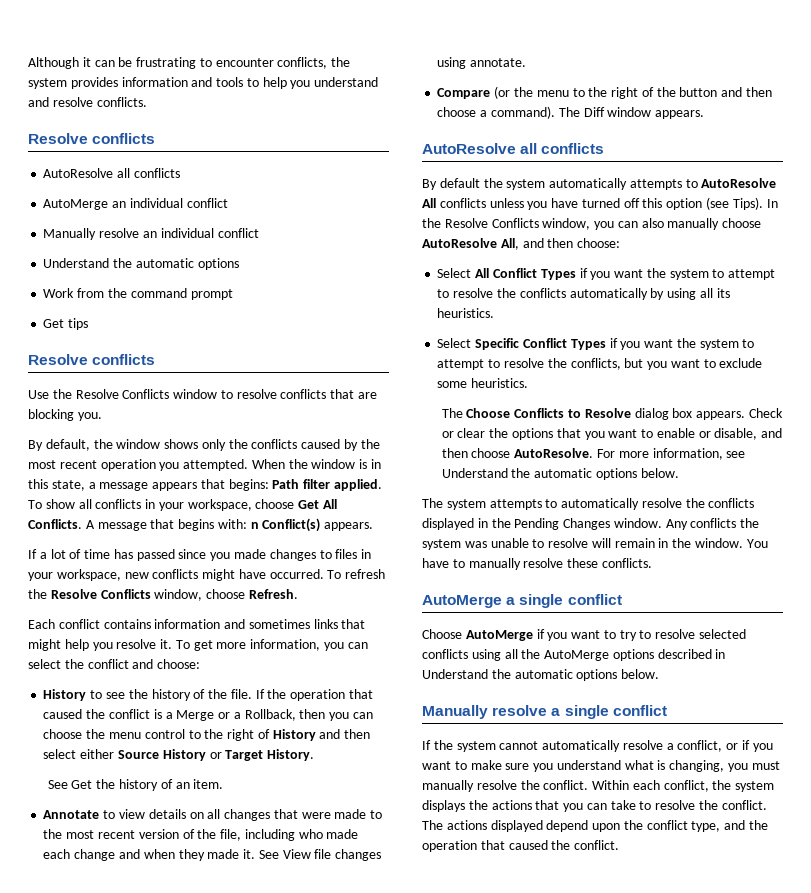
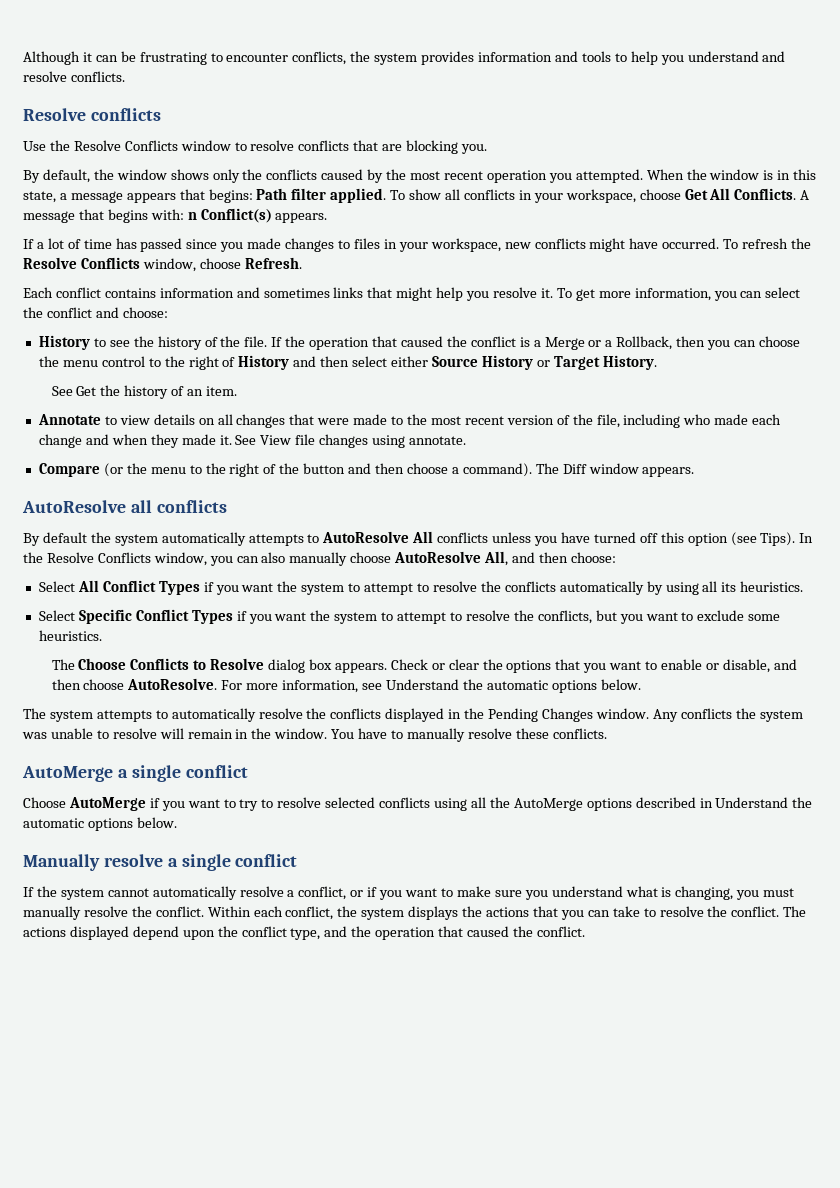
[43,168,180,178] [43,198,228,210] [43,228,259,240] [43,258,239,270] [43,288,233,300] [43,318,89,330] [28,354,156,365] // AutoResolve all conflicts // AutoMerge an individual conflict // Manually resolve an individual conflict // Understand the automatic options // Work from the command prompt // Get tips // Resolve conflicts -> (161, 114) none

